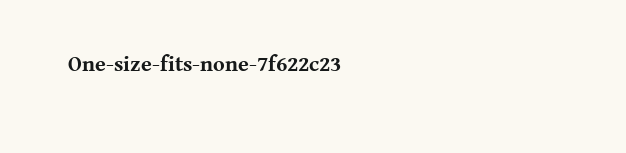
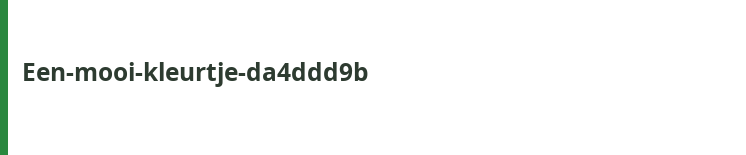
[68,54,341,71] One-size-fits-none-7f622c23 -> [22,62,369,87] Een-mooi-kleurtje-da4ddd9b

